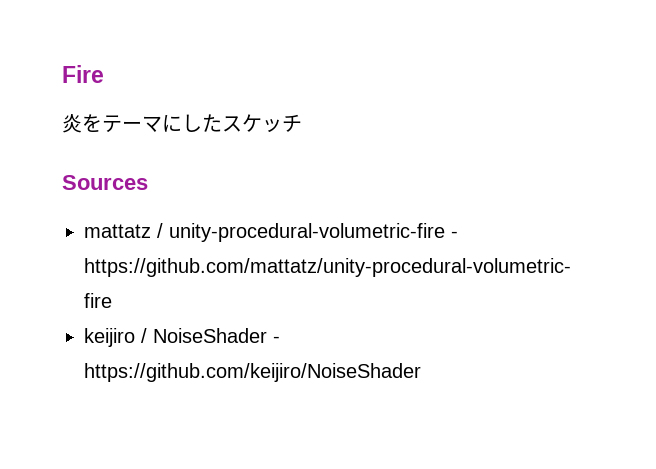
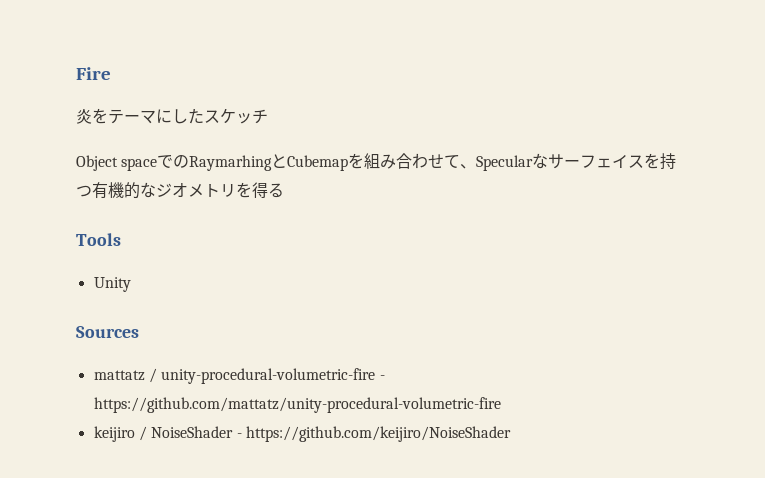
(302, 123) none -> [76,153,677,171] [76,182,284,199] [76,233,121,246] [93,277,131,292] // Object spaceでのRaymarhingとCubemapを組み合わせて、Specularなサーフェイスを持つ有機的なジオメトリを得る // Tools // Unity

